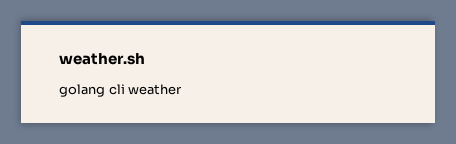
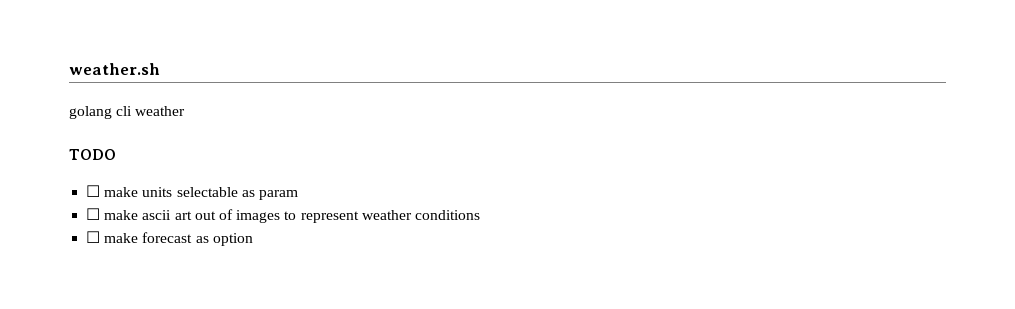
(183, 89) none -> [69,149,116,160] [86,185,298,200] [86,208,480,223] [86,231,253,246] // TODO // ☐ make units selectable as param // ☐ make ascii art out of images to represent weather conditions // ☐ make forecast as option

